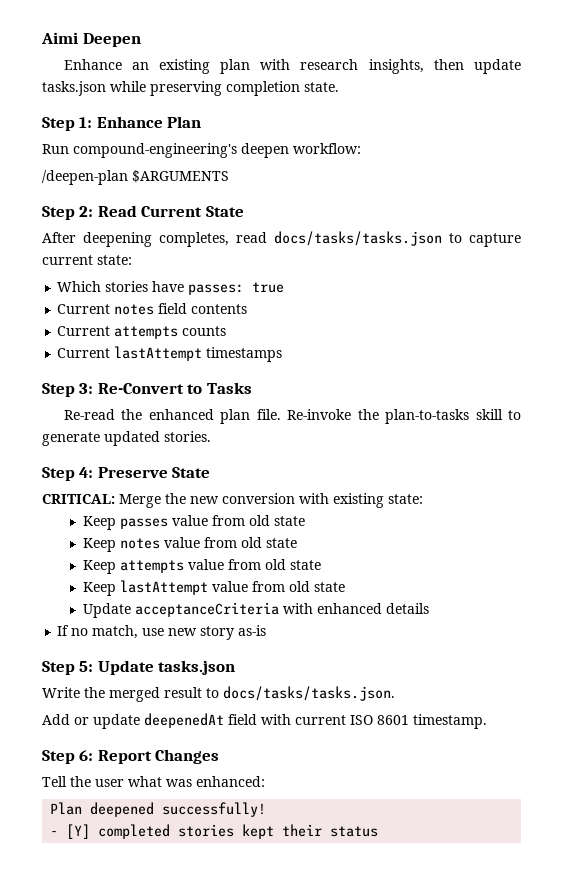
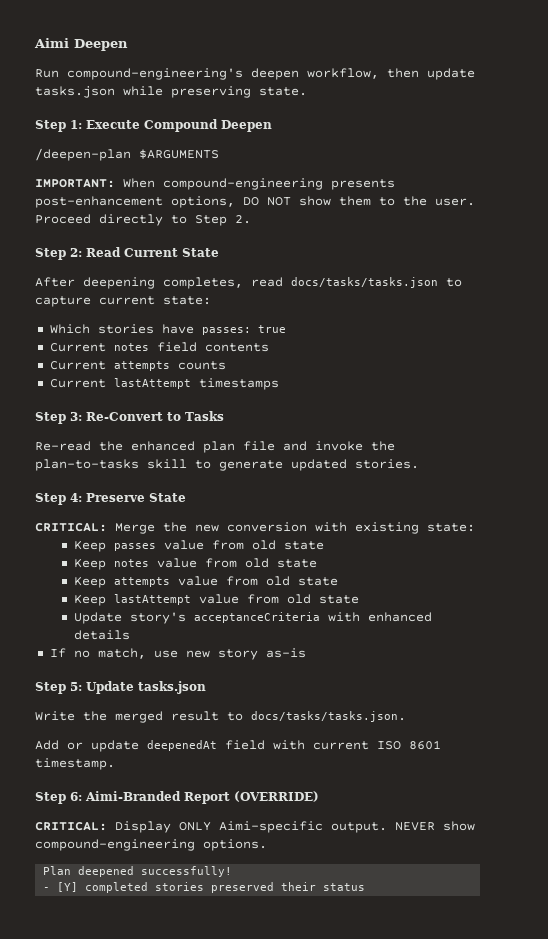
[63,59,424,74] Enhance an existing plan with research insights, -> [35,68,379,80] Run compound-engineering's deepen workflow,
[226,81,300,96] completion -> (251, 92) none
[96,116,202,128] [42,143,361,158] [42,170,229,185] Enhance Plan // Run compound-engineering's deepen workflow: // /deepen-plan $ARGUMENTS -> [86,119,272,132] [35,148,219,161] [35,178,395,190] [35,196,475,208] [35,214,251,226] Execute Compound Deepen // /deepen-plan $ARGUMENTS // IMPORTANT: When compound-engineering presents post-enhancement options, DO NOT show them to the user. Proceed directly to Step 2.
[256,409,352,420] file. Re-invoke -> [243,441,363,451] file and invoke
(131, 610) none -> [130,612,187,624] story's
[97,749,220,764] [42,776,265,787] Report Changes // Tell the user what was enhanced: -> [85,791,319,804] [35,821,475,833] [35,839,267,851] Aimi-Branded Report (OVERRIDE) // CRITICAL: Display ONLY Aimi-specific output. NEVER show compound-engineering options.
[242,824,275,839] kept -> [211,882,275,893] preserved

